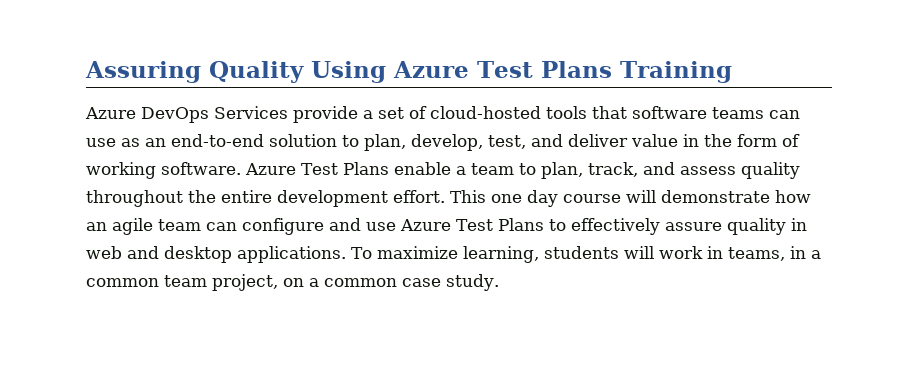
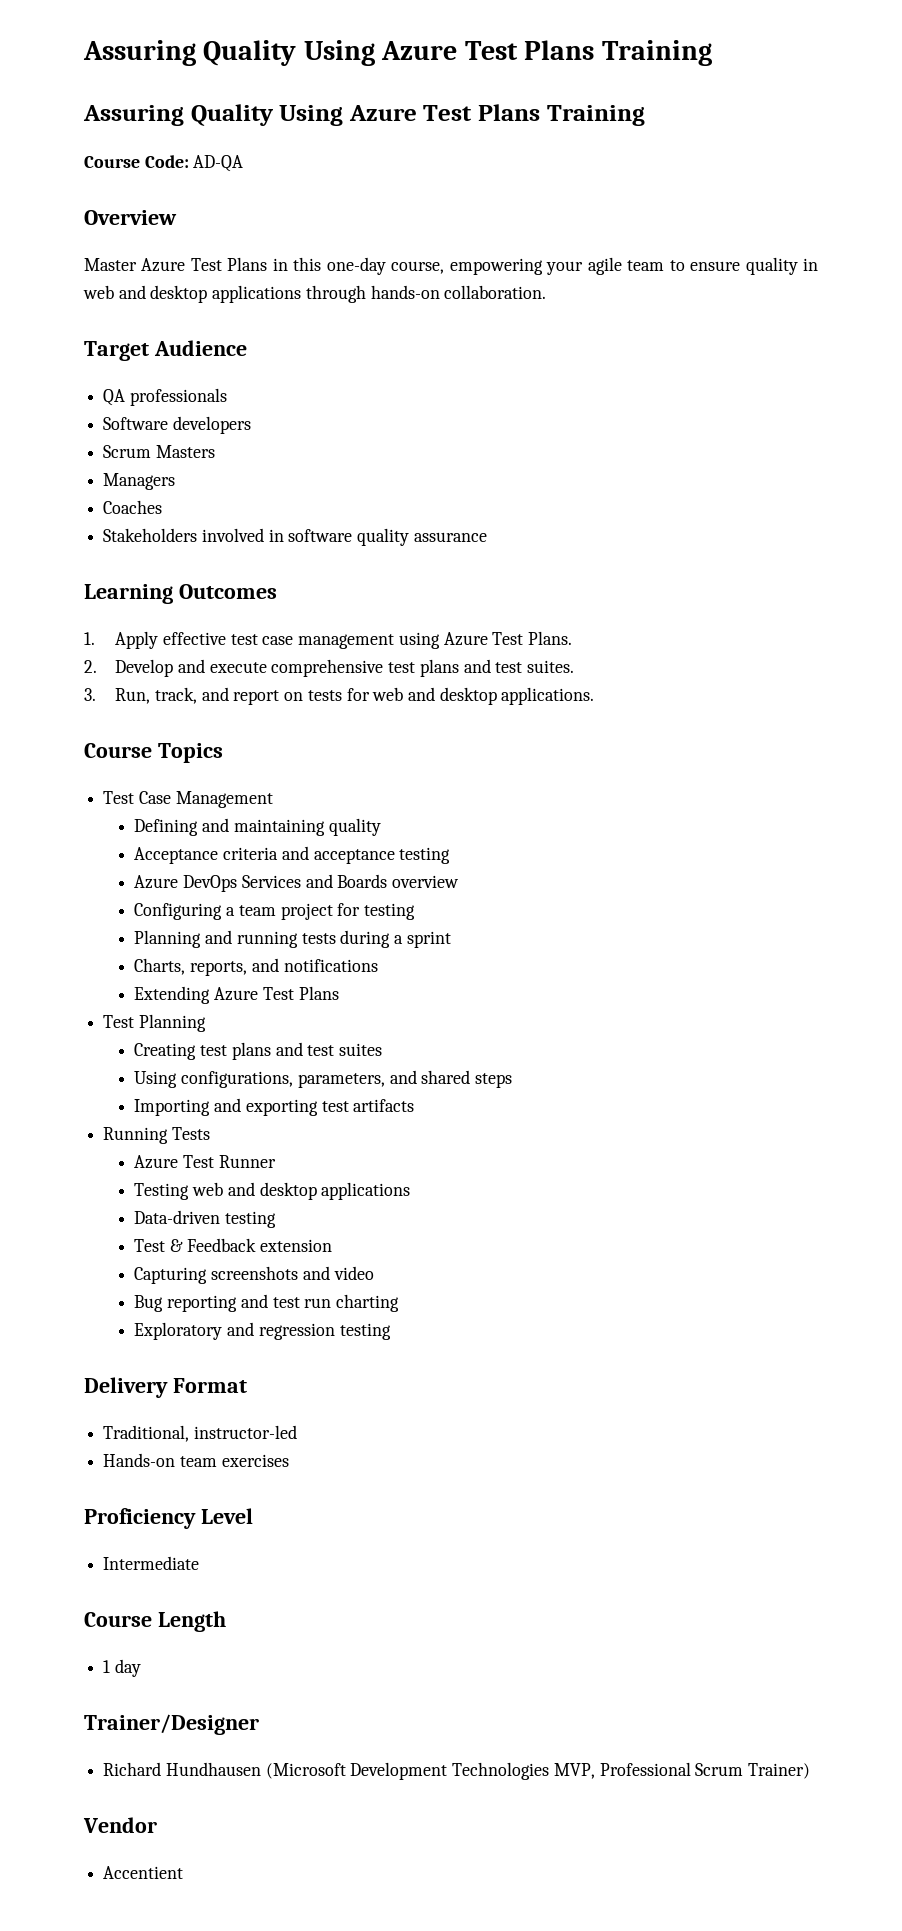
[85,61,732,83] [85,106,800,123] [86,134,800,151] [86,162,800,179] [86,190,811,207] [86,218,722,235] Assuring Quality Using Azure Test Plans Training // Azure DevOps Services provide a set of cloud-hosted tools that software teams can use as an end-to-end solution to plan, develop, test, and deliver value in the form of working software. Azure Test Plans enable a team to plan, track, and assess quality throughout the entire development effort. This one day course will demonstrate how an agile team can configure and use Azure Test Plans to effectively assure -> [83,40,712,66] [83,104,645,126] [84,155,244,172] [84,210,177,225] [84,257,741,275] Assuring Quality Using Azure Test Plans Training // Assuring Quality Using Azure Test Plans Training // Course Code: AD-QA // Overview // Master Azure Test Plans in this one-day course, empowering your agile team to ensure
[237,246,821,263] [86,274,499,291] applications. To maximize learning, students will work in teams, in a common team project, on a common case study. -> [212,285,547,303] [84,340,247,361] [103,388,227,406] [103,416,251,434] [103,445,215,458] [103,473,176,490] [103,500,163,514] [103,528,487,546] [84,584,277,604] [84,631,572,649] [84,659,574,677] [84,687,595,705] [84,743,223,763] [103,791,273,808] [134,818,381,836] [134,846,451,864] [134,874,460,892] [134,903,416,920] [134,930,451,948] [134,958,378,976] [134,986,339,1004] [103,1014,206,1032] [134,1042,383,1060] [134,1070,513,1088] [134,1098,415,1116] [103,1127,210,1144] [134,1155,276,1169] [134,1182,411,1200] [134,1210,277,1228] [134,1238,332,1252] [134,1266,374,1284] [134,1294,400,1312] [134,1322,391,1340] [84,1377,247,1398] [103,1425,297,1442] [103,1453,289,1467] [84,1508,253,1529] [103,1556,200,1570] [84,1611,226,1632] [103,1659,141,1677] [84,1714,259,1735] [103,1762,811,1780] [83,1817,157,1833] [103,1866,184,1879] applications through hands-on collaboration. // Target Audience // QA professionals // Software developers // Scrum Masters // Managers // Coaches // Stakeholders involved in software quality assurance // Learning Outcomes // 1. Apply effective test case management using Azure Test Plans. // 2. Develop and execute comprehensive test plans and test suites. // 3. Run, track, and report on tests for web and desktop applications. // Course Topics // Test Case Management // Defining and maintaining quality // Acceptance criteria and acceptance testing // Azure DevOps Services and Boards overview // Configuring a team project for testing // Planning and running tests during a sprint // Charts, reports, and notifications // Extending Azure Test Plans // Test Planning // Creating test plans and test suites // Using configurations, parameters, and shared steps // Importing and exporting test artifacts // Running Tests // Azure Test Runner // Testing web and desktop applications // Data-driven testing // Test & Feedback extension // Capturing screenshots and video // Bug reporting and test run charting // Exploratory and regression testing // Delivery Format // Traditional, instructor-led // Hands-on team exercises // Proficiency Level // Intermediate // Course Length // 1 day // Trainer/Designer // Richard Hundhausen (Microsoft Development Technologies MVP, Professional Scrum Trainer) // Vendor // Accentient

